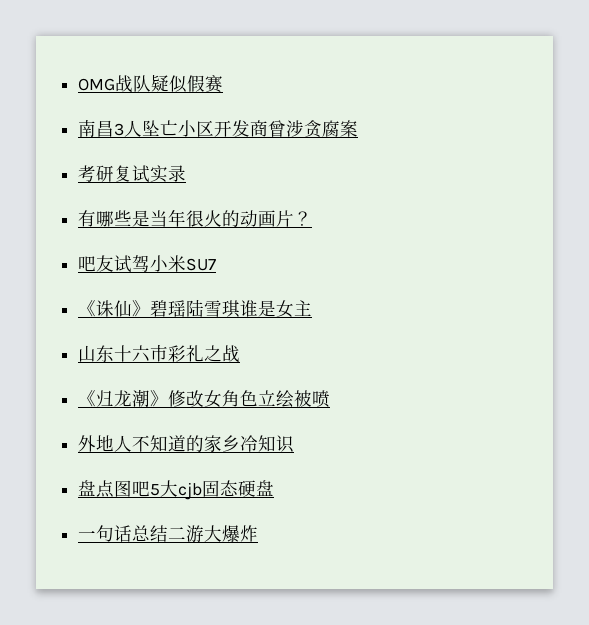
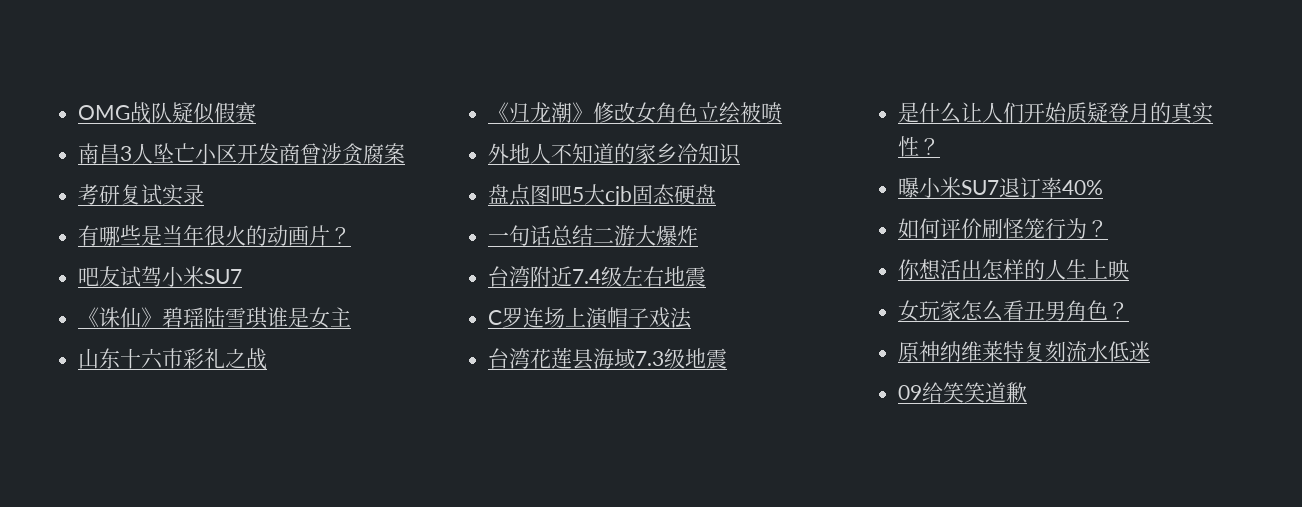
(259, 533) none -> [488,266,707,287] [488,307,693,329] [488,348,728,370] [898,102,1214,124] [898,136,941,157] [898,177,1104,198] [898,218,1109,239] [898,259,1130,280] [898,300,1130,322] [898,341,1151,362] [898,382,1028,403] // 台湾附近7.4级左右地震 // C罗连场上演帽子戏法 // 台湾花莲县海域7.3级地震 // 是什么让人们开始质疑登月的真实性？ // 曝小米SU7退订率40% // 如何评价刷怪笼行为？ // 你想活出怎样的人生上映 // 女玩家怎么看丑男角色？ // 原神纳维莱特复刻流水低迷 // 09给笑笑道歉

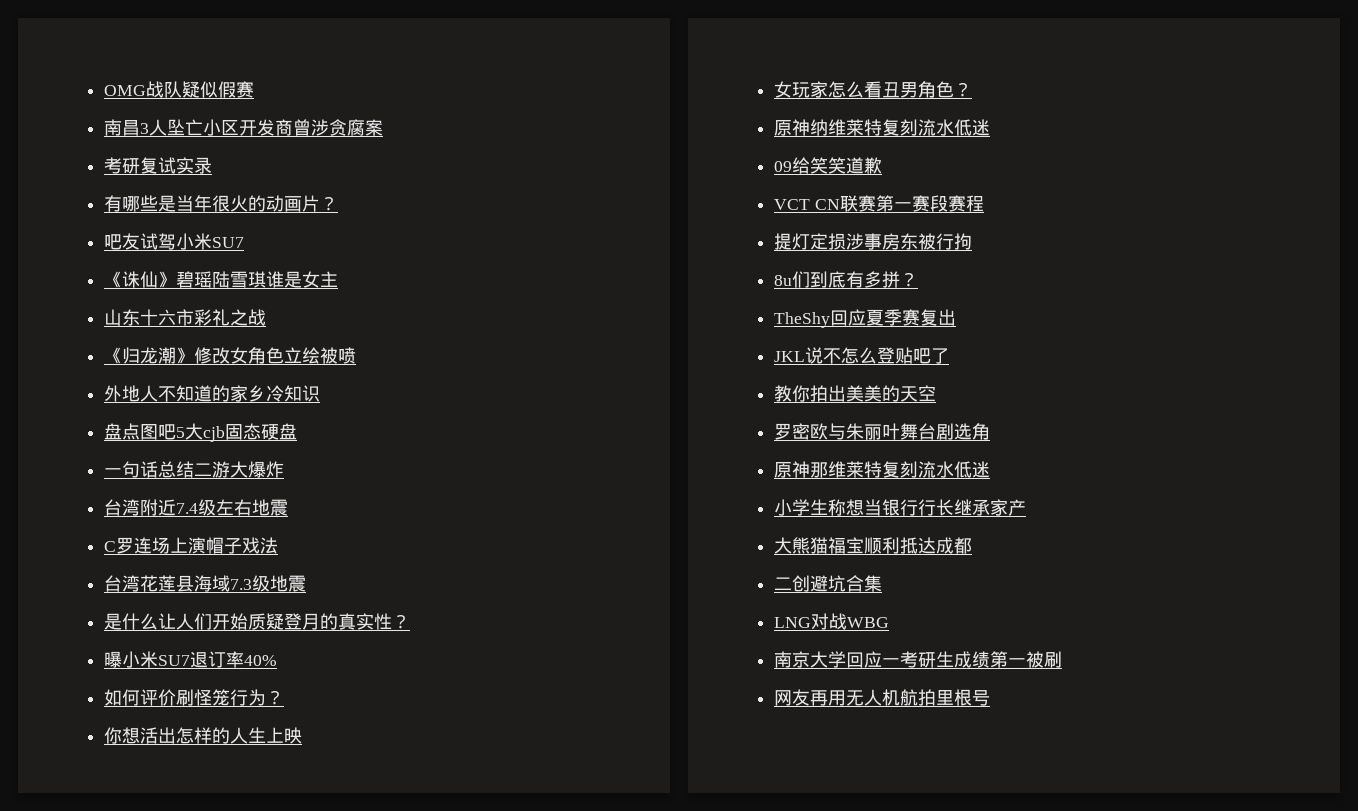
(1028, 392) none -> [774,195,984,212] [774,233,973,250] [774,271,919,288] [774,309,957,328] [774,347,950,364] [774,385,937,402] [774,423,991,440] [774,461,991,478] [774,499,1027,516] [774,537,973,554] [774,575,883,592] [774,613,890,630] [774,651,1063,668] [774,689,991,706] // VCT CN联赛第一赛段赛程 // 提灯定损涉事房东被行拘 // 8u们到底有多拼？ // TheShy回应夏季赛复出 // JKL说不怎么登贴吧了 // 教你拍出美美的天空 // 罗密欧与朱丽叶舞台剧选角 // 原神那维莱特复刻流水低迷 // 小学生称想当银行行长继承家产 // 大熊猫福宝顺利抵达成都 // 二创避坑合集 // LNG对战WBG // 南京大学回应一考研生成绩第一被刷 // 网友再用无人机航拍里根号

